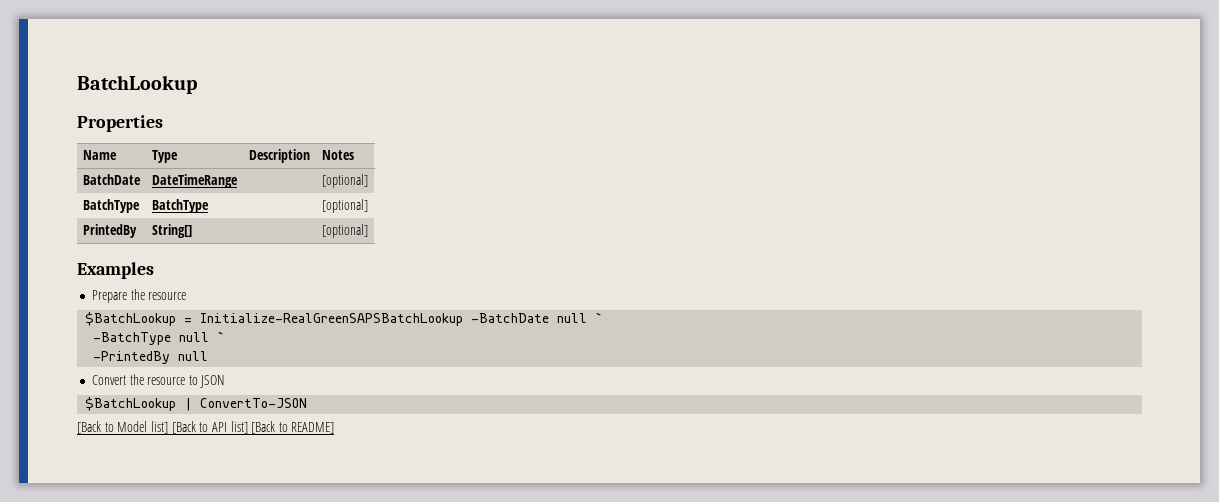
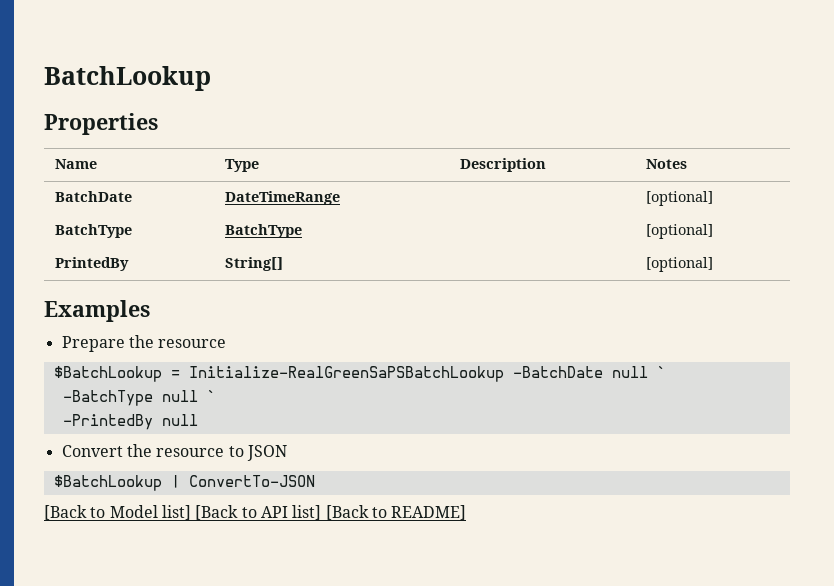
[200,313,464,326] Initialize-RealGreenSAPSBatchLookup -> [188,366,504,382] Initialize-RealGreenSaPSBatchLookup

